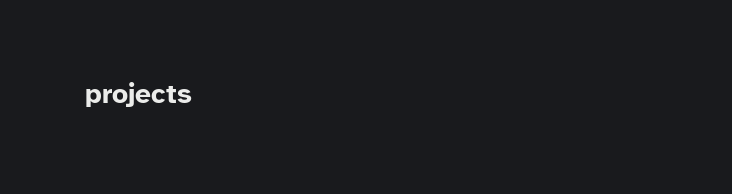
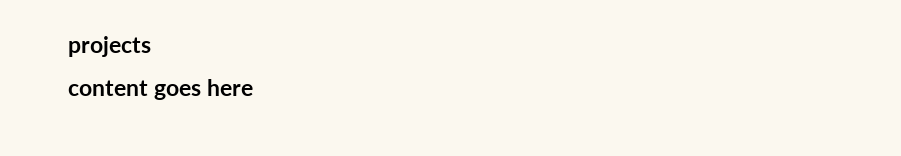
(192, 94) none -> [68,79,254,100] // content goes here

